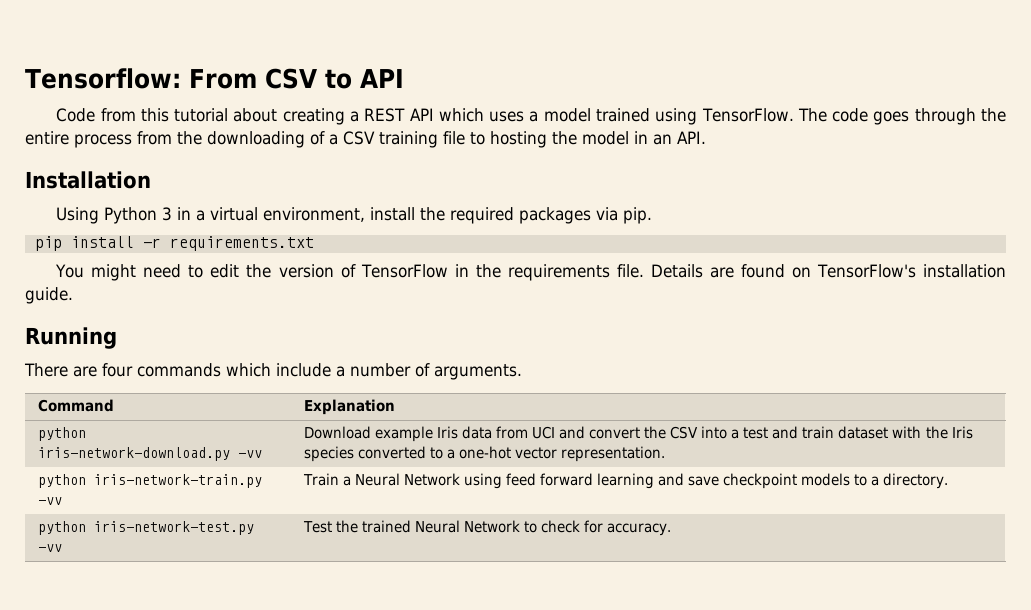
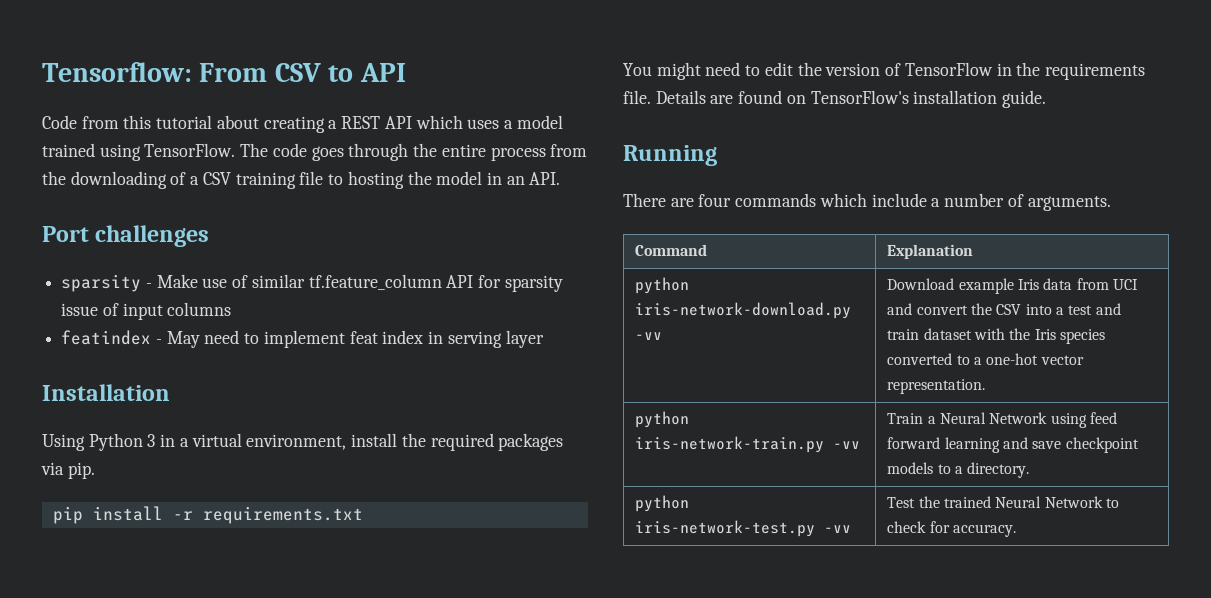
(706, 137) none -> [42,225,210,247] [61,274,563,292] [61,302,232,320] [61,330,544,348] // Port challenges // sparsity - Make use of similar tf.feature_column API for sparsity issue of input columns // featindex - May need to implement feat index in serving layer

